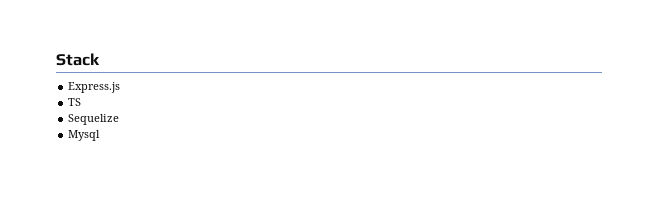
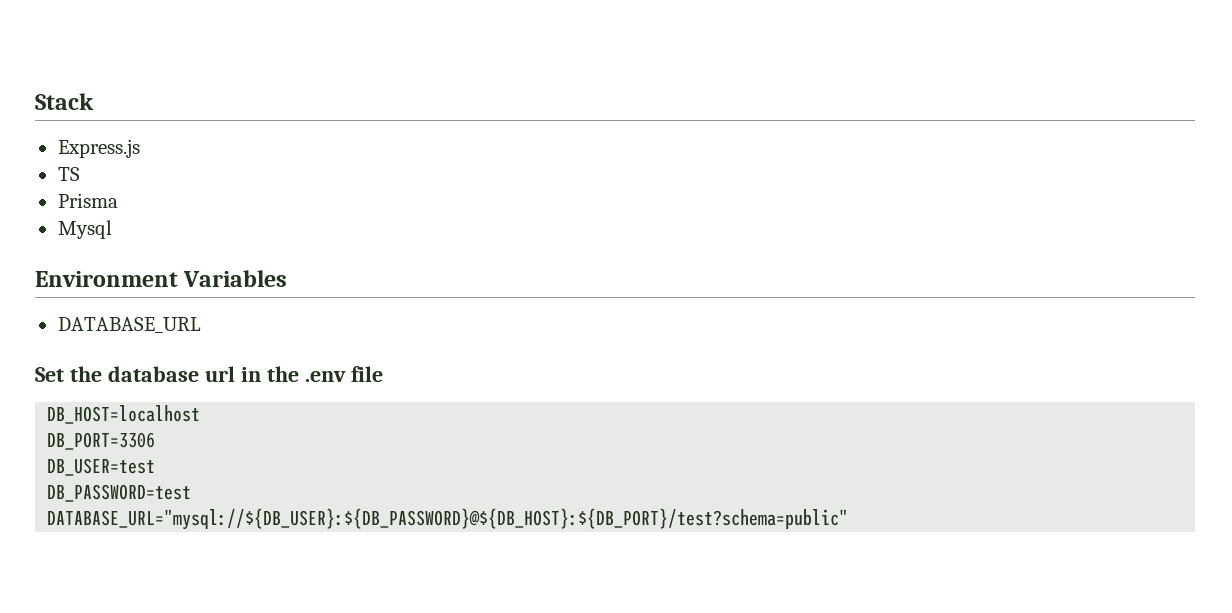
[68,114,120,125] Sequelize -> [57,193,118,208] Prisma
(101, 135) none -> [35,270,288,287] [57,317,201,333] [35,366,383,382] [47,405,201,424] [47,432,156,450] [47,458,156,476] [47,484,192,502] [47,508,849,530] // Environment Variables // DATABASE_URL // Set the database url in the .env file // DB_HOST=localhost // DB_PORT=3306 // DB_USER=test // DB_PASSWORD=test // DATABASE_URL="mysql://${DB_USER}:${DB_PASSWORD}@${DB_HOST}:${DB_PORT}/test?schema=public"

